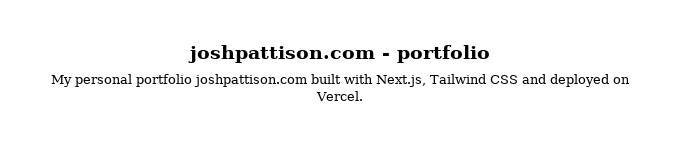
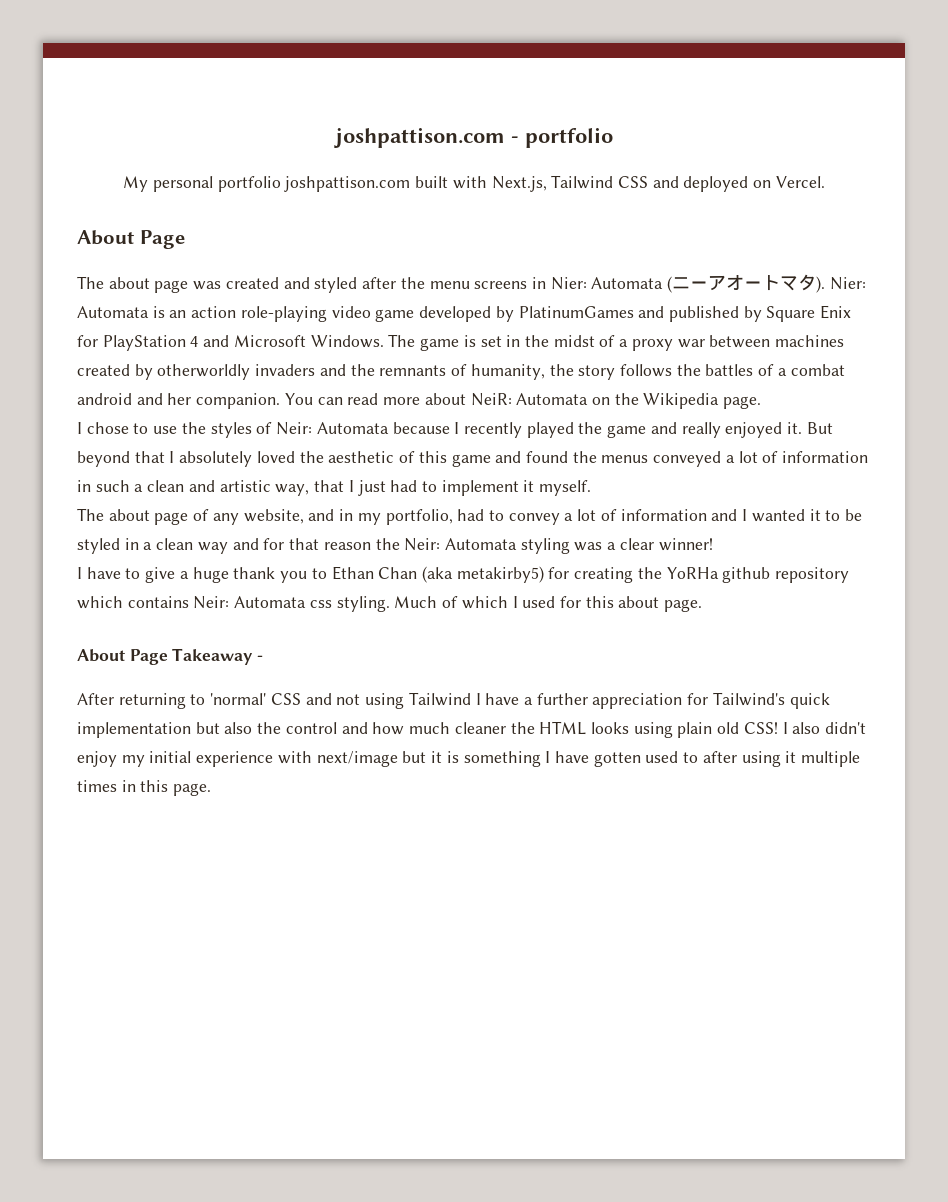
(363, 96) none -> [77,230,185,249] [77,274,866,293] [77,305,852,322] [77,334,845,351] [77,364,845,380] [77,393,762,409] [77,422,833,438] [77,451,869,467] [77,480,592,496] [77,508,862,525] [77,538,713,554] [77,566,850,583] [77,596,703,612] [77,648,264,665] [77,692,830,709] [77,721,867,738] [77,751,861,767] [77,780,212,796] // About Page // The about page was created and styled after the menu screens in Nier: Automata (ニーアオートマタ). Nier: Automata is an action role-playing video game developed by PlatinumGames and published by Square Enix for PlayStation 4 and Microsoft Windows. The game is set in the midst of a proxy war between machines created by otherworldly invaders and the remnants of humanity, the story follows the battles of a combat android and her companion. You can read more about NeiR: Automata on the Wikipedia page. // I chose to use the styles of Neir: Automata because I recently played the game and really enjoyed it. But beyond that I absolutely loved the aesthetic of this game and found the menus conveyed a lot of information in such a clean and artistic way, that I just had to implement it myself. // The about page of any website, and in my portfolio, had to convey a lot of information and I wanted it to be styled in a clean way and for that reason the Neir: Automata styling was a clear winner! // I have to give a huge thank you to Ethan Chan (aka metakirby5) for creating the YoRHa github repository which contains Neir: Automata css styling. Much of which I used for this about page. // About Page Takeaway - // After returning to 'normal' CSS and not using Tailwind I have a further appreciation for Tailwind's quick implementation but also the control and how much cleaner the HTML looks using plain old CSS! I also didn't enjoy my initial experience with next/image but it is something I have gotten used to after using it multiple times in this page.

